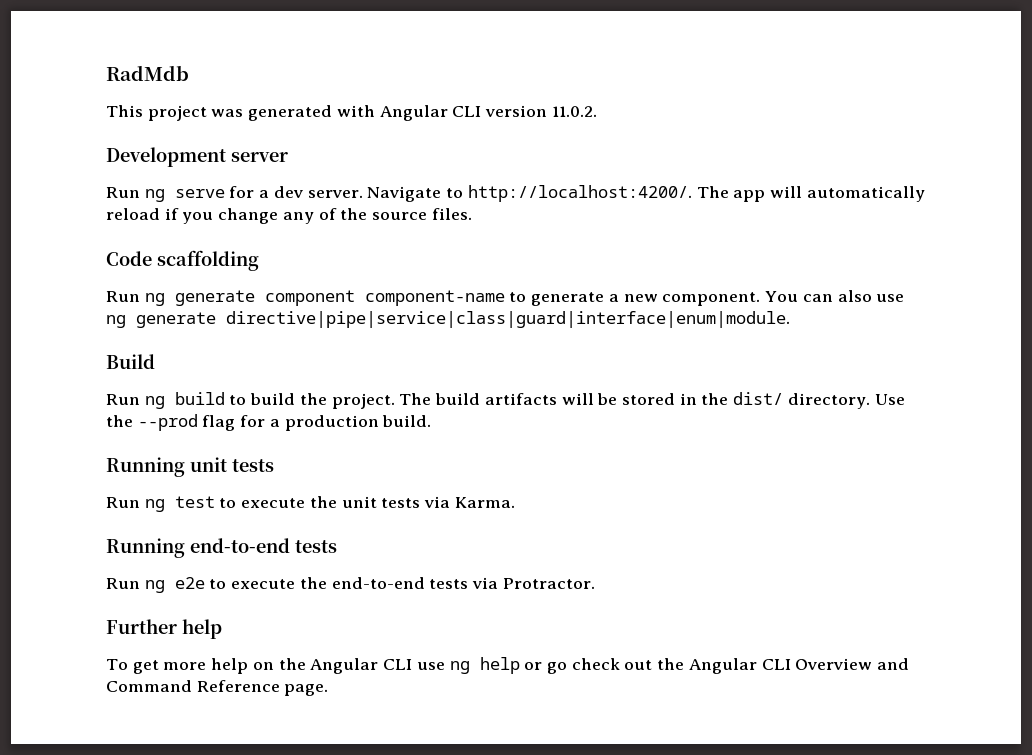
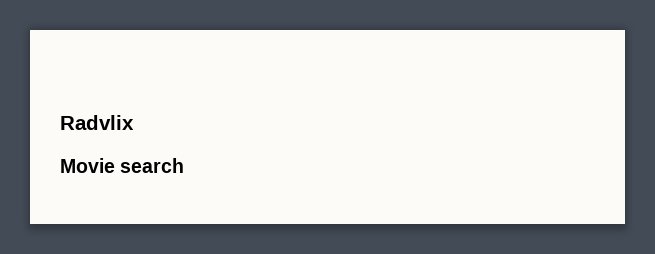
[106,65,189,81] [106,105,597,121] [106,147,288,167] [106,185,925,202] [106,208,472,224] [106,250,259,271] [106,290,905,306] [106,311,790,328] [106,354,155,369] [106,392,905,409] [106,414,432,431] [106,457,274,477] [106,496,515,512] [106,538,337,558] [106,577,595,593] [106,619,222,639] [106,657,910,674] [106,680,329,696] RadMdb // This project was generated with Angular CLI version 11.0.2. // Development server // Run ng serve for a dev server. Navigate to http://localhost:4200/. The app will automatically reload if you change any of the source files. // Code scaffolding // Run ng generate component component-name to generate a new component. You can also use ng generate directive|pipe|service|class|guard|interface|enum|module. // Build // Run ng build to build the project. The build artifacts will be stored in the dist/ directory. Use the --prod flag for a production build. // Running unit tests // Run ng test to execute the unit tests via Karma. // Running end-to-end tests // Run ng e2e to execute the end-to-end tests via Protractor. // Further help // To get more help on the Angular CLI use ng help or go check out the Angular CLI Overview and Command Reference page. -> [60,115,134,130] [60,158,185,173] Radvlix // Movie search

